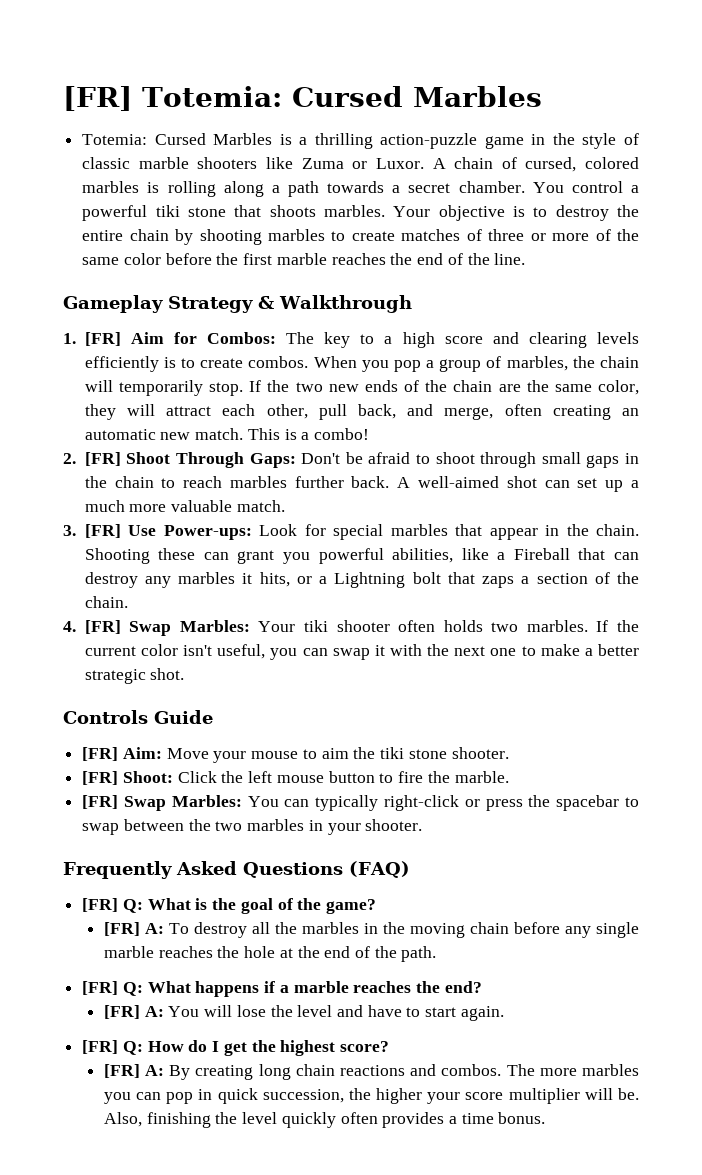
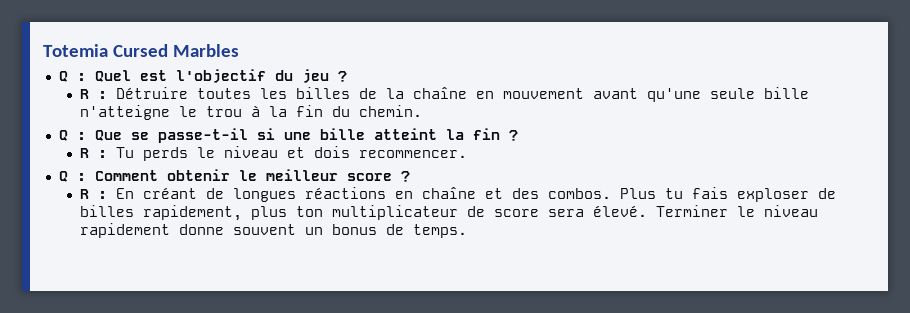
[63,86,282,111] [FR] Totemia: -> [43,44,108,57] Totemia
[82,133,639,149] [82,157,640,172] [82,181,639,197] [82,205,639,221] [82,229,639,245] [82,253,526,265] [63,295,412,313] [63,332,640,348] [84,356,639,372] [84,380,639,396] [84,404,639,420] [84,428,370,440] [63,452,639,468] [84,476,640,492] [84,500,285,512] [63,524,640,540] [84,548,639,564] [84,572,639,588] [84,596,128,608] [63,620,639,636] [84,644,639,660] [84,668,185,684] [63,710,213,724] [82,747,509,763] [82,771,509,785] [82,795,639,811] [82,819,423,835] [63,861,410,879] [82,898,377,914] [103,922,639,938] [103,946,437,962] [82,981,482,997] [103,1005,504,1021] [82,1040,390,1056] [103,1064,639,1080] [103,1088,640,1104] [103,1112,546,1128] Totemia: Cursed Marbles is a thrilling action-puzzle game in the style of classic marble shooters like Zuma or Luxor. A chain of cursed, colored marbles is rolling along a path towards a secret chamber. You control a powerful tiki stone that shoots marbles. Your objective is to destroy the entire chain by shooting marbles to create matches of three or more of the same color before the first marble reaches the end of the line. // Gameplay Strategy & Walkthrough // 1. [FR] Aim for Combos: The key to a high score and clearing levels efficiently is to create combos. When you pop a group of marbles, the chain will temporarily stop. If the two new ends of the chain are the same color, they will attract each other, pull back, and merge, often creating an automatic new match. This is a combo! // 2. [FR] Shoot Through Gaps: Don't be afraid to shoot through small gaps in the chain to reach marbles further back. A well-aimed shot can set up a much more valuable match. // 3. [FR] Use Power-ups: Look for special marbles that appear in the chain. Shooting these can grant you powerful abilities, like a Fireball that can destroy any marbles it hits, or a Lightning bolt that zaps a section of the chain. // 4. [FR] Swap Marbles: Your tiki shooter often holds two marbles. If the current color isn't useful, you can swap it with the next one to make a better strategic shot. // Controls Guide // [FR] Aim: Move your mouse to aim the tiki stone shooter. // [FR] Shoot: Click the left mouse button to fire the marble. // [FR] Swap Marbles: You can typically right-click or press the spacebar to swap between the two marbles in your shooter. // Frequently Asked Questions (FAQ) // [FR] Q: What is the goal of the game? // [FR] A: To destroy all the marbles in the moving chain before any single marble reaches the hole at the end of the path. // [FR] Q: What happens if a marble reaches the end? // [FR] A: You will lose the level and have to start again. // [FR] Q: How do I get the highest score? // [FR] A: By creating long chain reactions and combos. The more marbles you can pop in quick succession, the higher your score multiplier will be. Also, finishing the level quickly often provides a time bonus. -> [58,69,347,83] [80,87,810,102] [80,105,423,120] [58,128,518,143] [80,146,468,161] [58,169,410,182] [80,187,837,202] [80,205,819,221] [80,223,468,238] Q : Quel est l'objectif du jeu ? // R : Détruire toutes les billes de la chaîne en mouvement avant qu'une seule bille n'atteigne le trou à la fin du chemin. // Q : Que se passe-t-il si une bille atteint la fin ? // R : Tu perds le niveau et dois recommencer. // Q : Comment obtenir le meilleur score ? // R : En créant de longues réactions en chaîne et des combos. Plus tu fais exploser de billes rapidement, plus ton multiplicateur de score sera élevé. Terminer le niveau rapidement donne souvent un bonus de temps.

